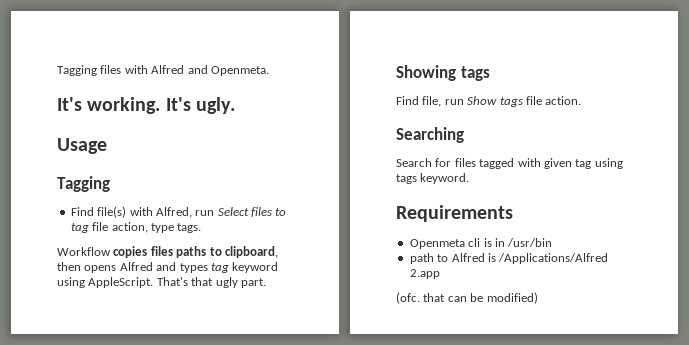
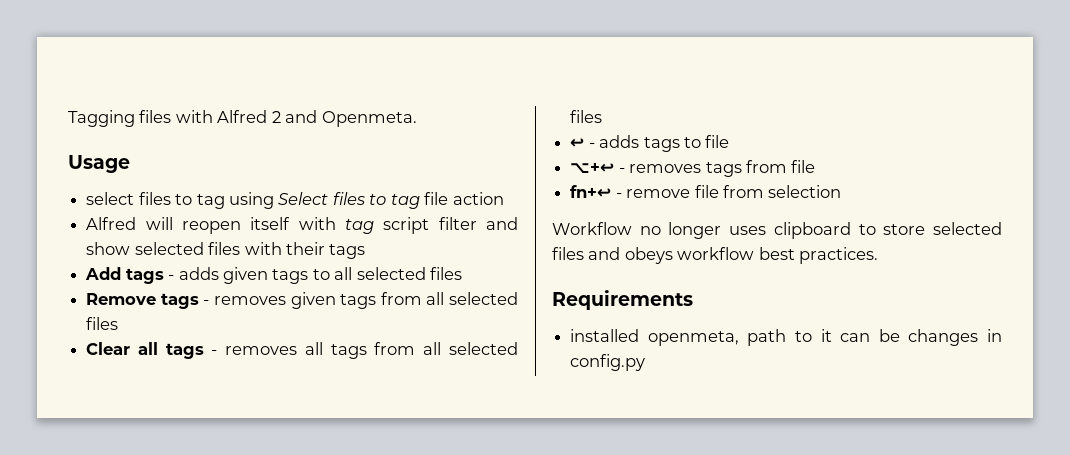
(185, 69) none -> [271,111,281,123] 2
[57,97,235,114] [57,138,107,154] [57,176,110,192] [70,206,215,218] It's working. It's ugly. // Usage // Tagging // Find file(s) with Alfred, run -> [68,155,130,173] [86,192,274,209] Usage // select files to tag using
[111,222,202,233] [57,246,278,258] [57,262,279,273] [57,277,266,288] [396,65,490,81] [396,96,582,107] [396,127,464,143] [396,158,623,169] [396,173,470,184] [396,205,513,222] [409,238,553,249] [409,253,609,264] [409,269,440,279] [396,292,538,304] action, type tags. // Workflow copies files paths to clipboard, then opens Alfred and types tag keyword using AppleScript. That's that ugly part. // Showing tags // Find file, run Show tags file action. // Searching // Search for files tagged with given tag using tags keyword. // Requirements // Openmeta cli is in /usr/bin // path to Alfred is /Applications/Alfred 2.app // (ofc. that can be modified) -> [452,192,504,205] [86,217,518,234] [86,242,366,259] [85,267,463,284] [86,292,518,309] [86,317,119,330] [86,342,518,359] [570,110,603,123] [570,135,730,152] [570,160,816,177] [570,185,842,198] [552,222,1002,239] [552,247,879,264] [552,290,693,310] [570,329,1002,346] [570,354,646,371] action // Alfred will reopen itself with tag script filter and show selected files with their tags // Add tags - adds given tags to all selected files // Remove tags - removes given tags from all selected files // Clear all tags - removes all tags from all selected files // ↩ - adds tags to file // ⌥+↩ - removes tags from file // fn+↩ - remove file from selection // Workflow no longer uses clipboard to store selected files and obeys workflow best practices. // Requirements // installed openmeta, path to it can be changes in config.py

